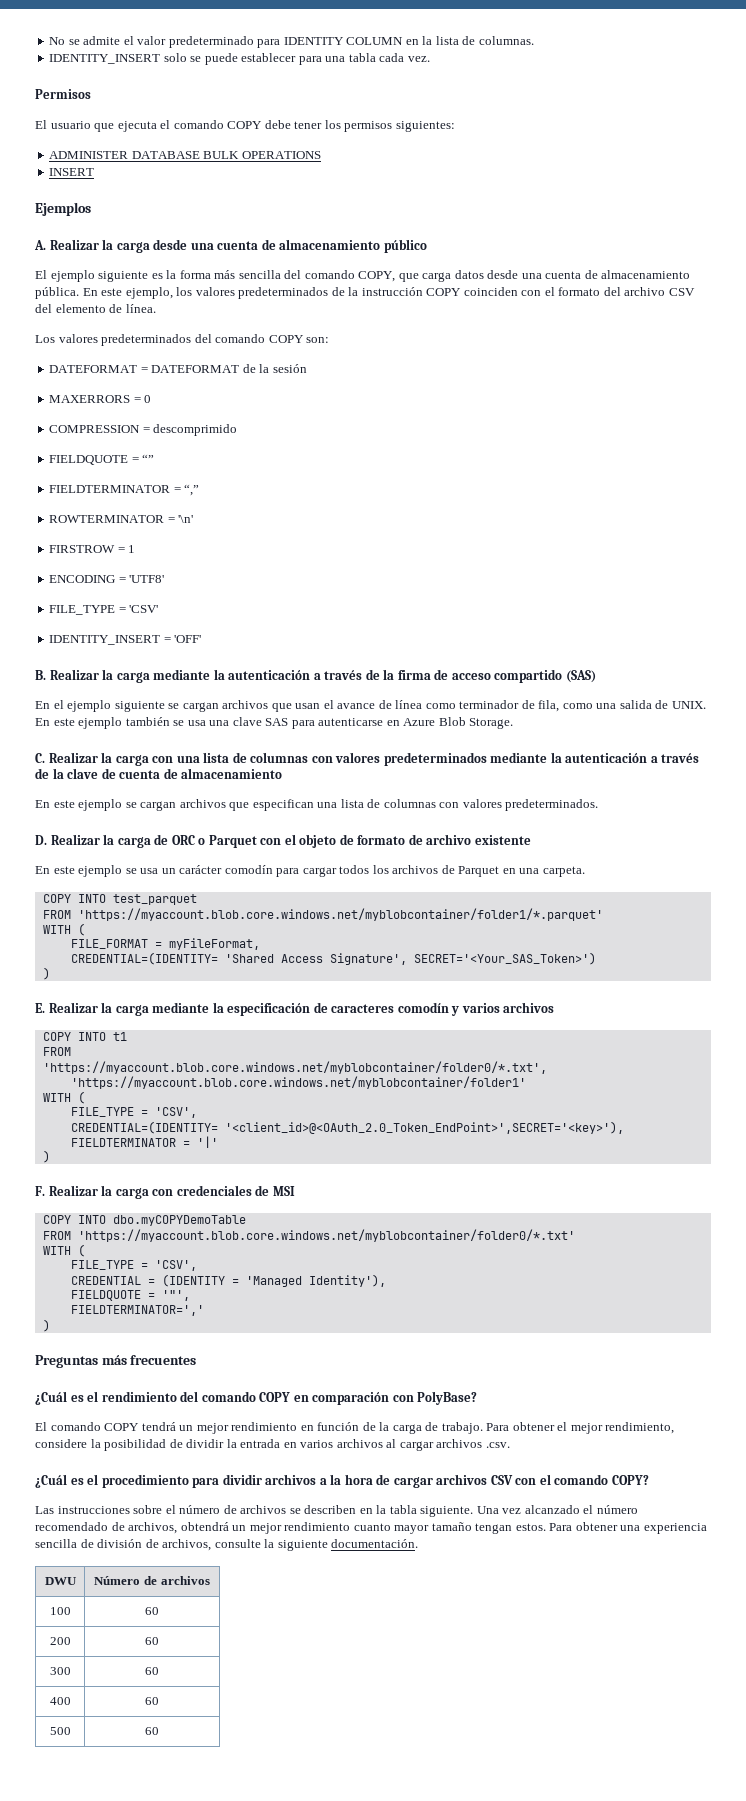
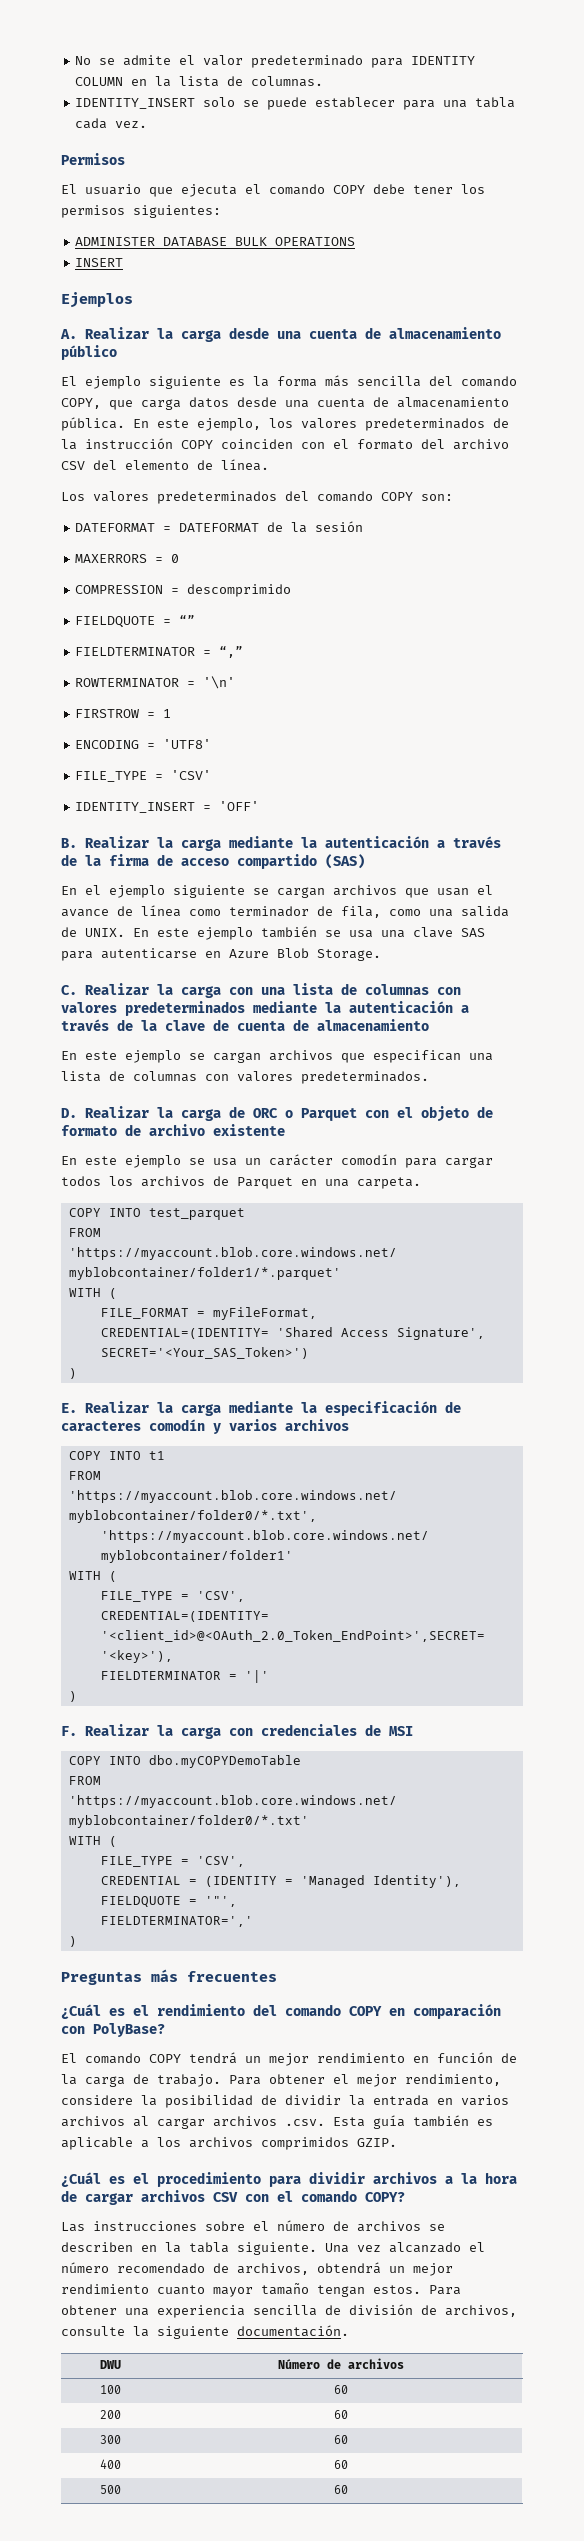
(510, 1445) none -> [333,2115,493,2129] [61,2137,397,2150] Esta guía también es aplicable a los archivos comprimidos GZIP.

